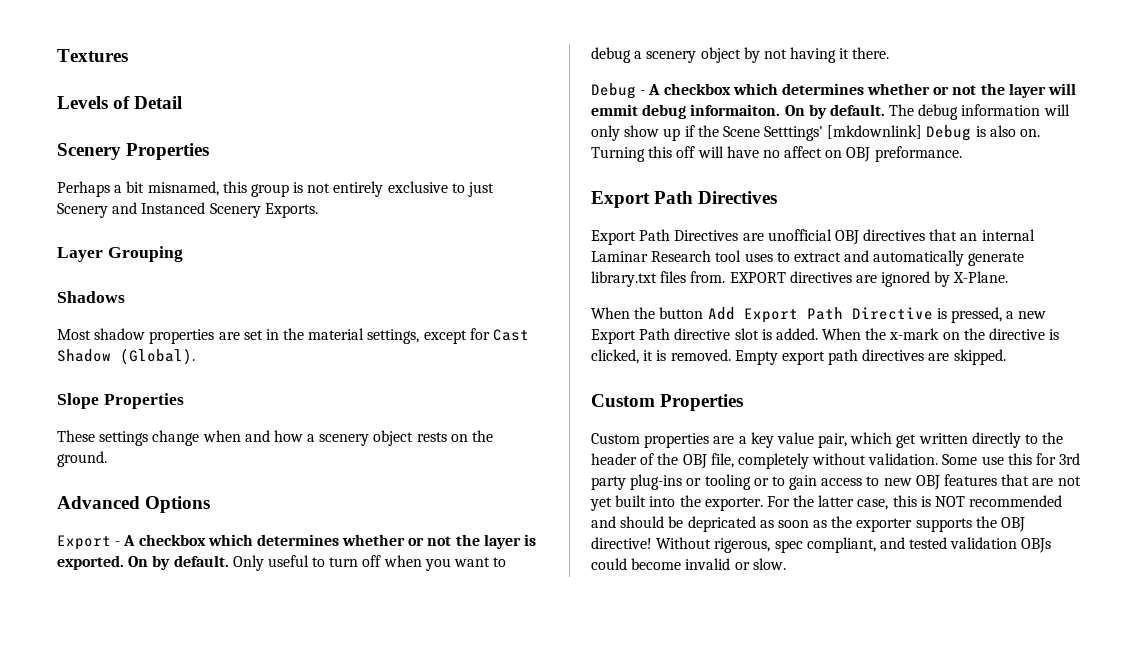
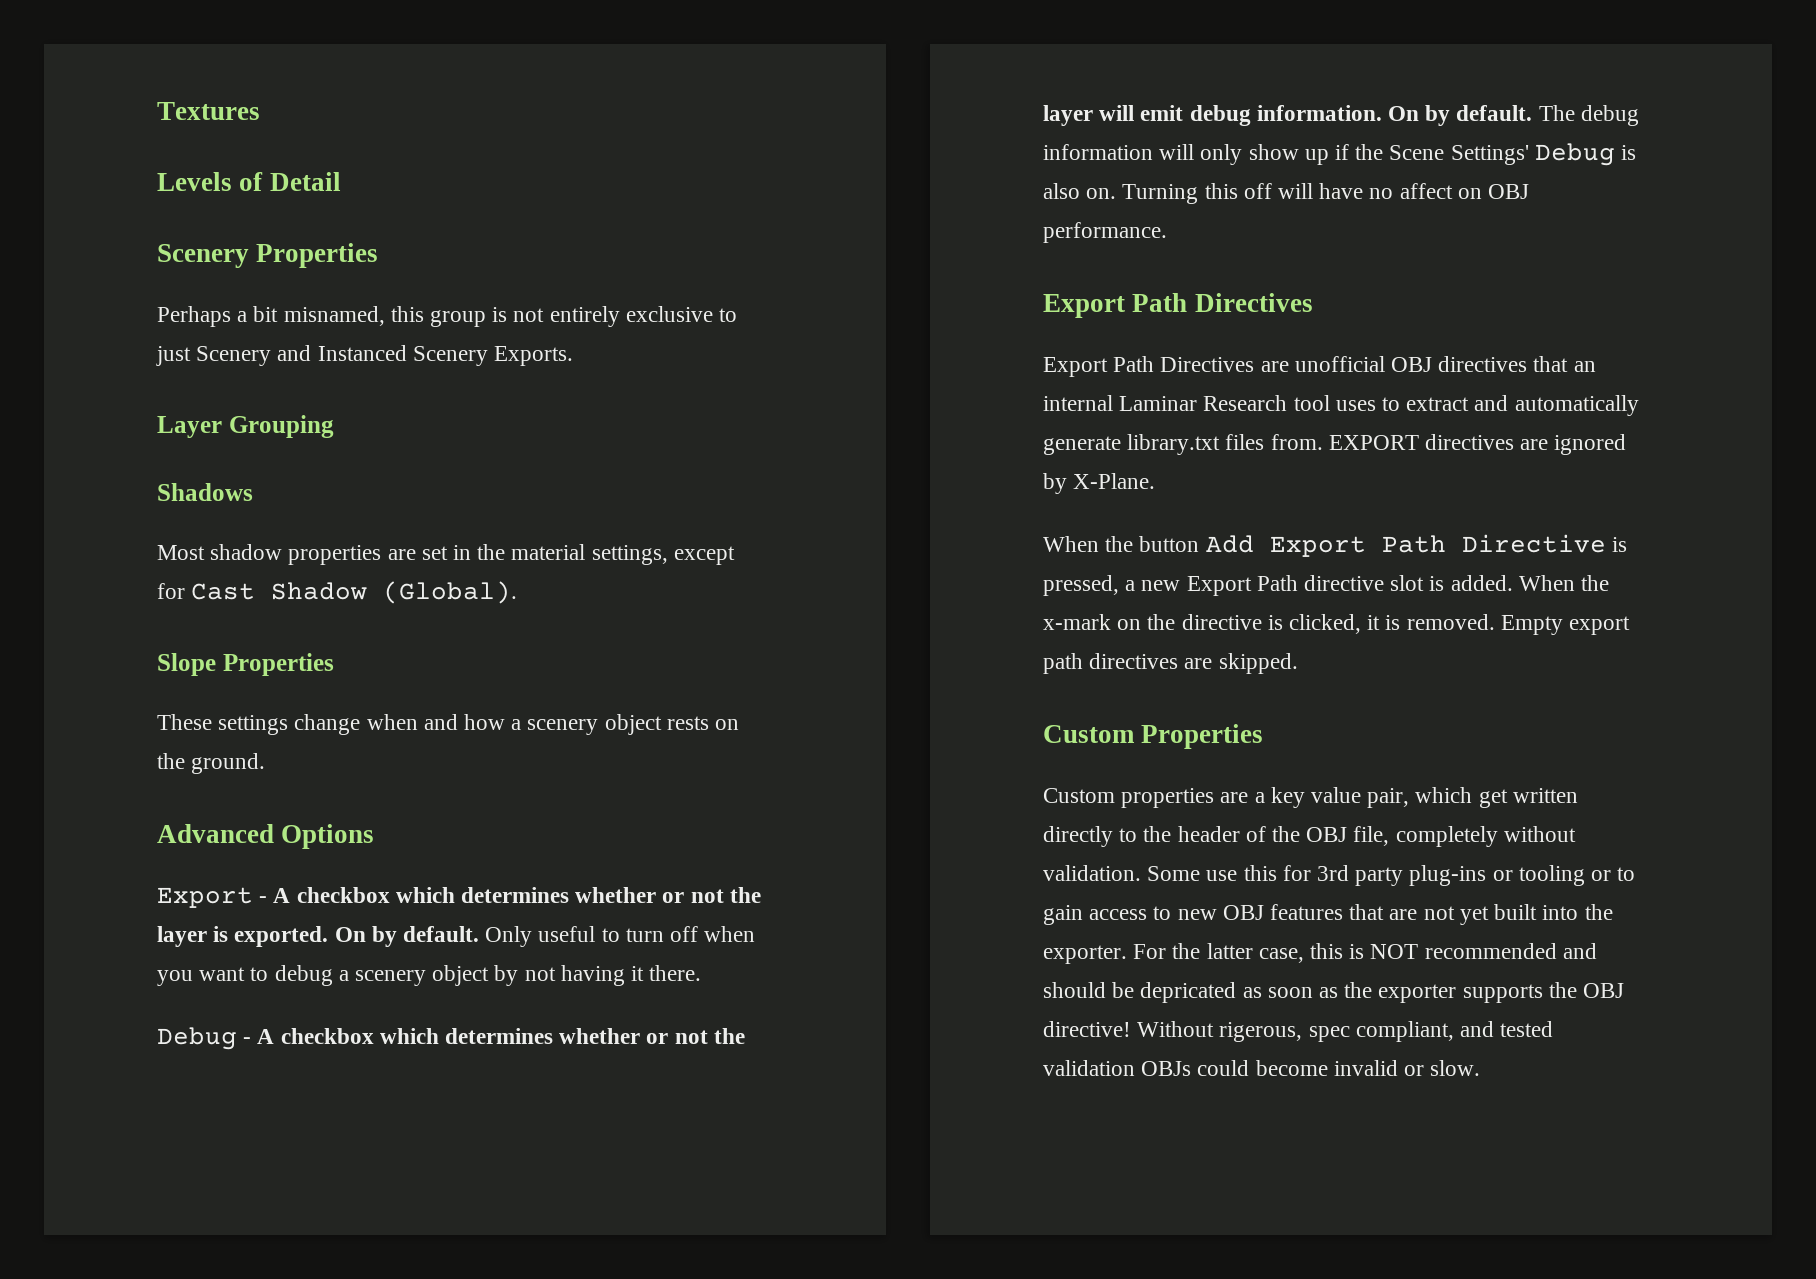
[591,104,781,119] emmit debug informaiton. -> [1140,105,1382,126] emit debug information.
[764,125,923,141] Setttings' [mkdownlink] -> [1450,145,1529,165] Settings'
[874,146,962,162] preformance. -> [1043,222,1167,243] performance.

